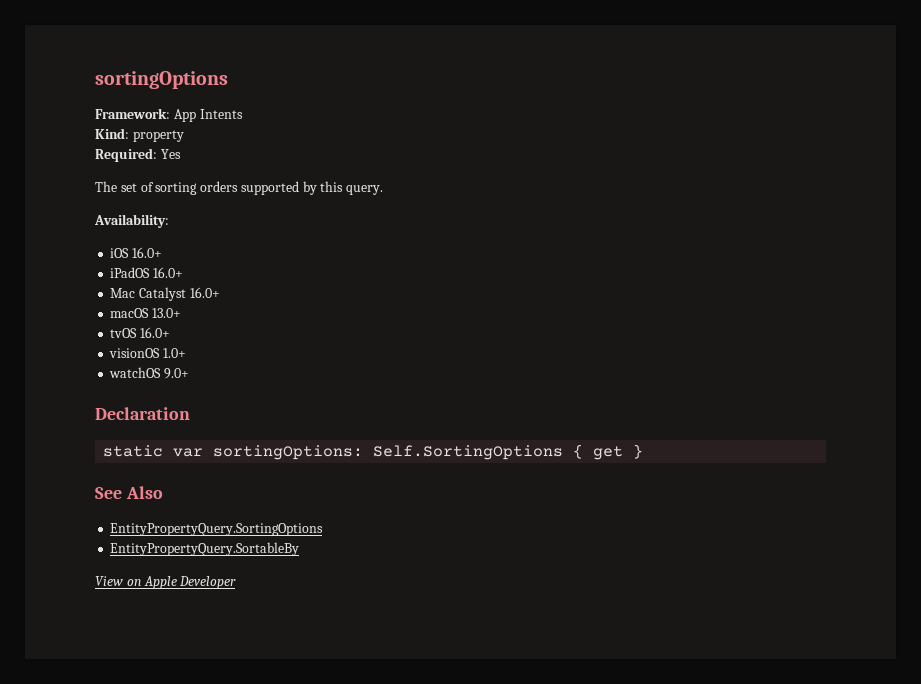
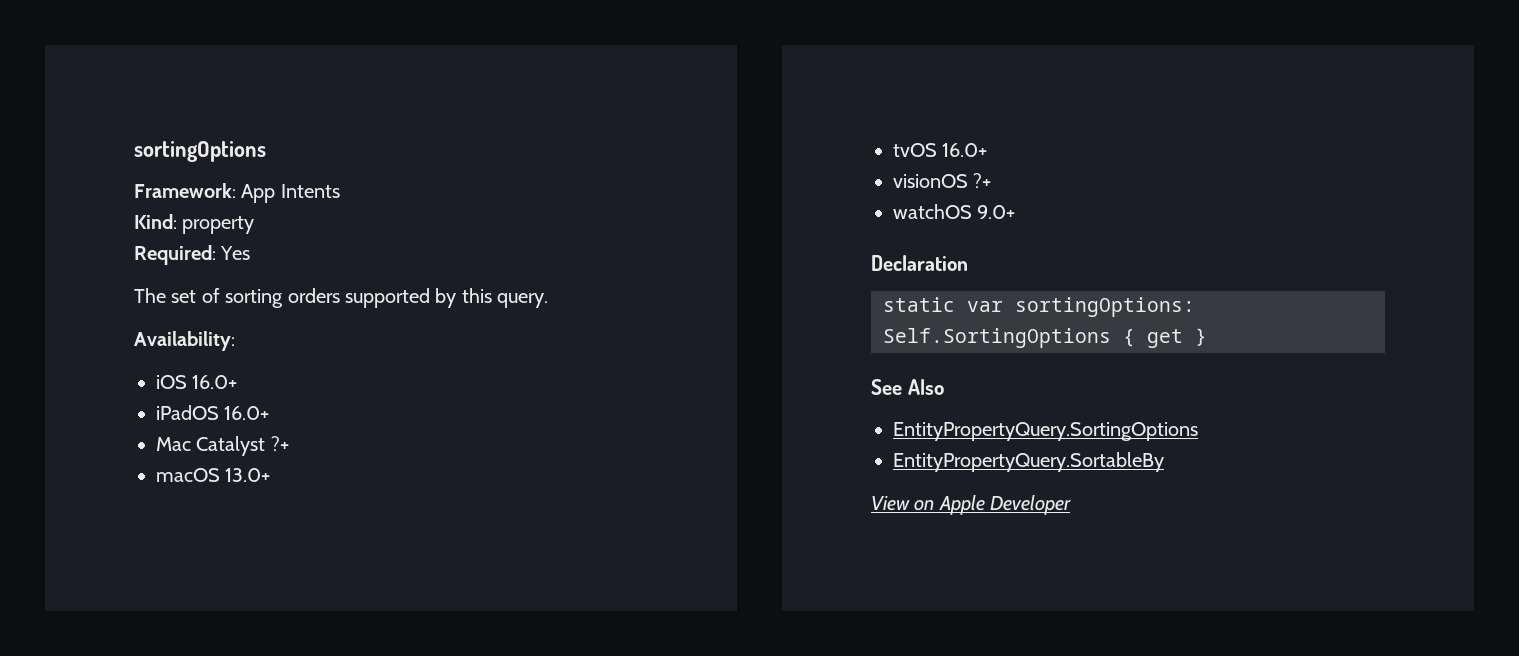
[189,287,220,298] 16.0+ -> [270,436,289,451] ?+
[163,348,187,358] 1.0+ -> [973,173,992,188] ?+

